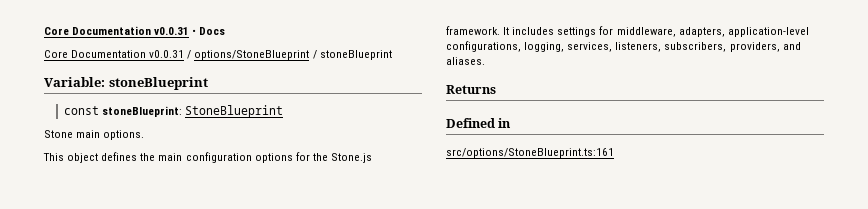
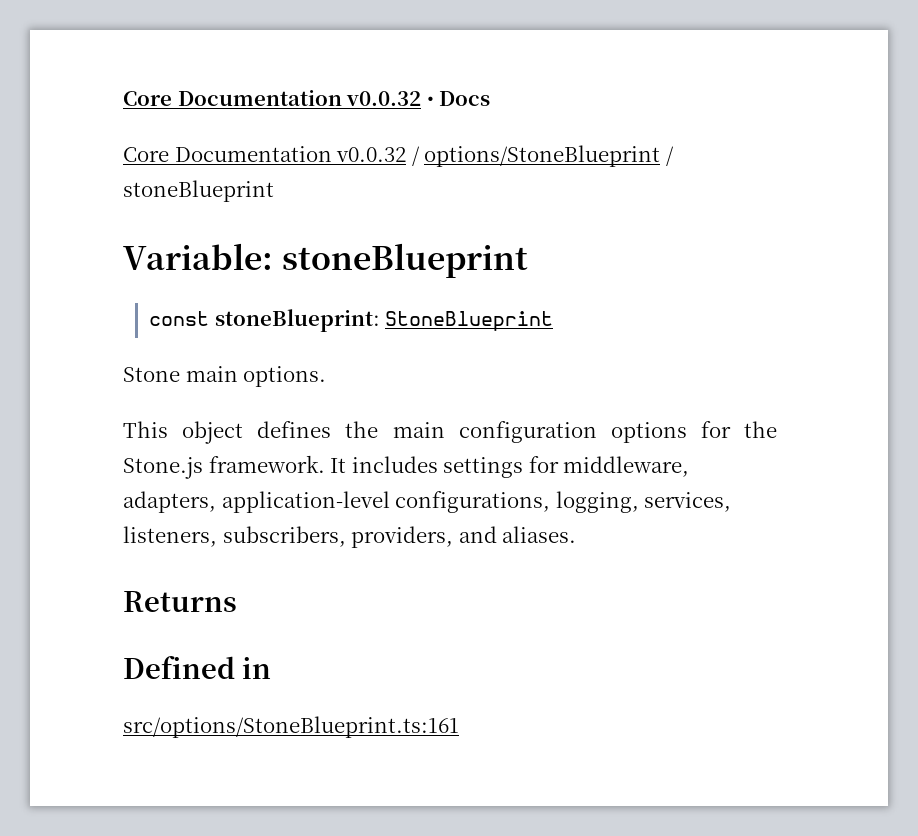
[44,26,190,35] Core Documentation v0.0.31 -> [123,90,422,106] Core Documentation v0.0.32
[149,50,185,58] v0.0.31 -> [336,147,407,162] v0.0.32

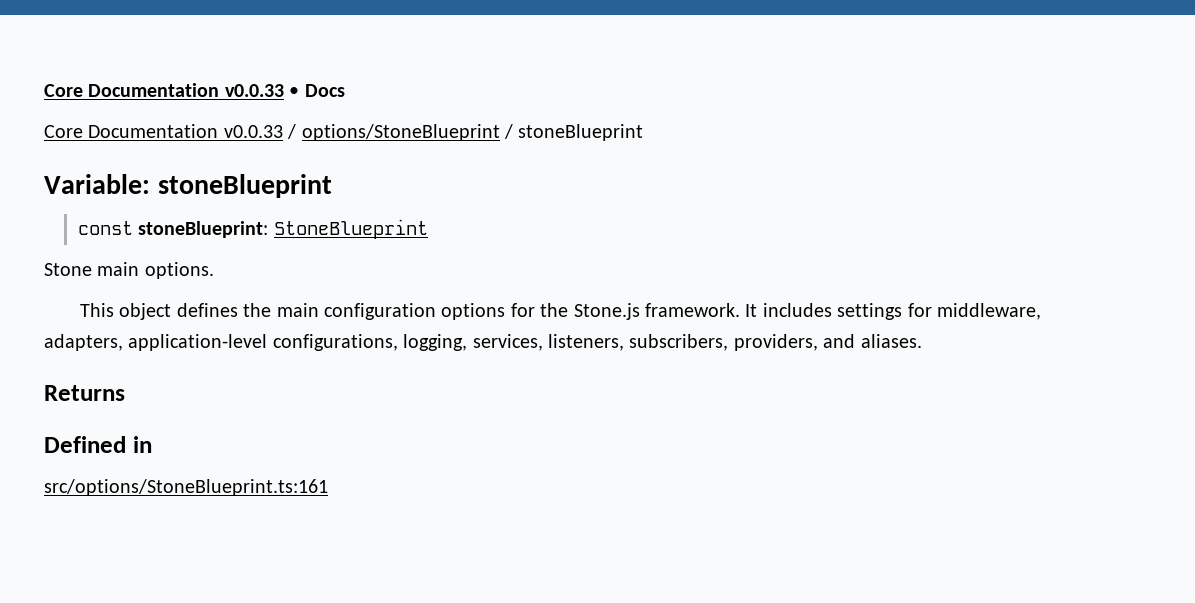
[123,90,422,106] Core Documentation v0.0.32 -> [44,83,284,97] Core Documentation v0.0.33
[336,147,407,162] v0.0.32 -> [223,125,283,138] v0.0.33

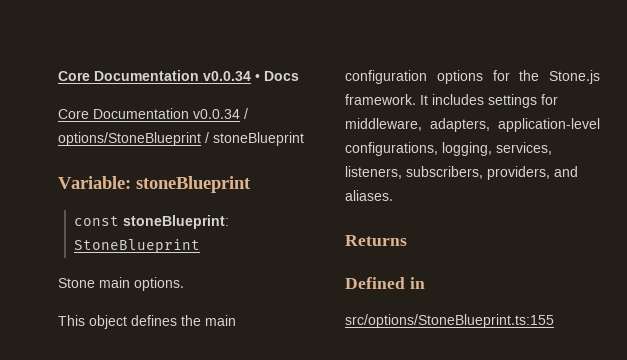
[44,83,284,97] Core Documentation v0.0.33 -> [58,70,251,81] Core Documentation v0.0.34
[223,125,283,138] v0.0.33 -> [193,109,240,119] v0.0.34
[44,479,328,496] src/options/StoneBlueprint.ts:161 -> [345,314,554,328] src/options/StoneBlueprint.ts:155

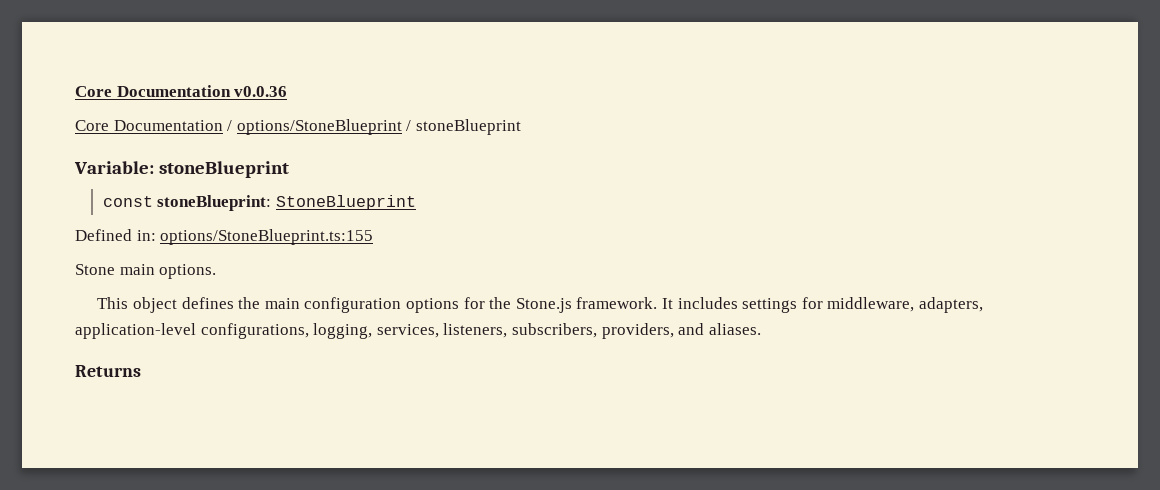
[58,70,299,81] [58,108,240,119] Core Documentation v0.0.34 • Docs // Core Documentation v0.0.34 -> [75,85,288,97] [75,120,223,131] Core Documentation v0.0.36 // Core Documentation
(200, 246) none -> [75,229,374,245] // Defined in: options/StoneBlueprint.ts:155
[345,277,425,289] [345,314,554,328] // Defined in // src/options/StoneBlueprint.ts:155 -> (141, 371) none

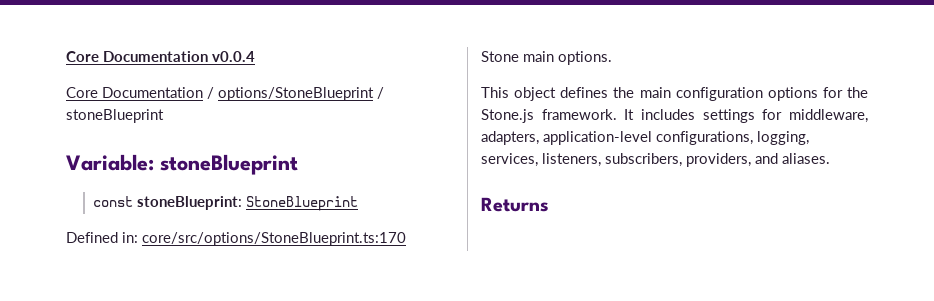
[75,85,288,97] Core Documentation v0.0.36 -> [66,51,255,62] Core Documentation v0.0.4
[160,229,374,245] options/StoneBlueprint.ts:155 -> [142,232,406,246] core/src/options/StoneBlueprint.ts:170

